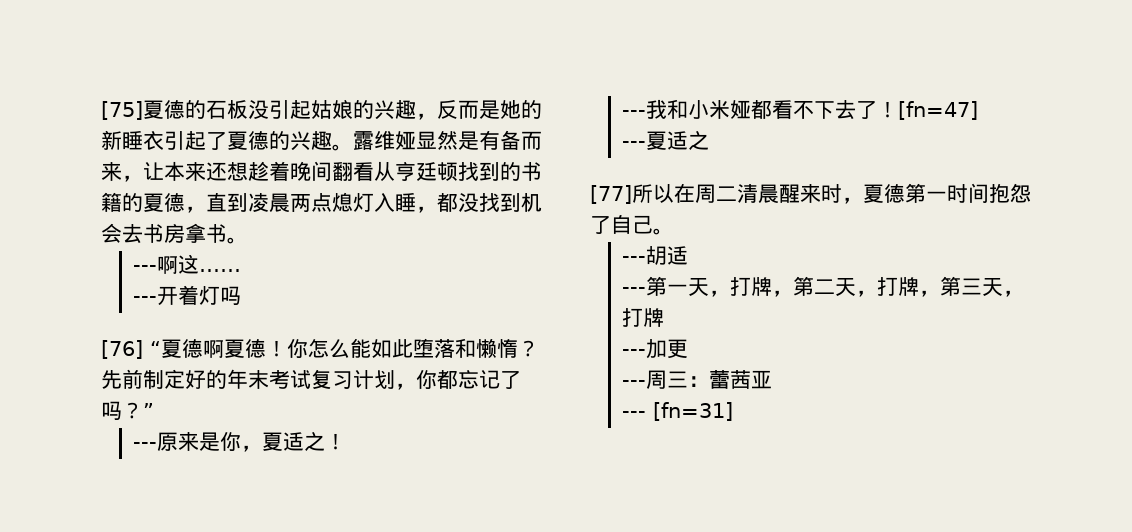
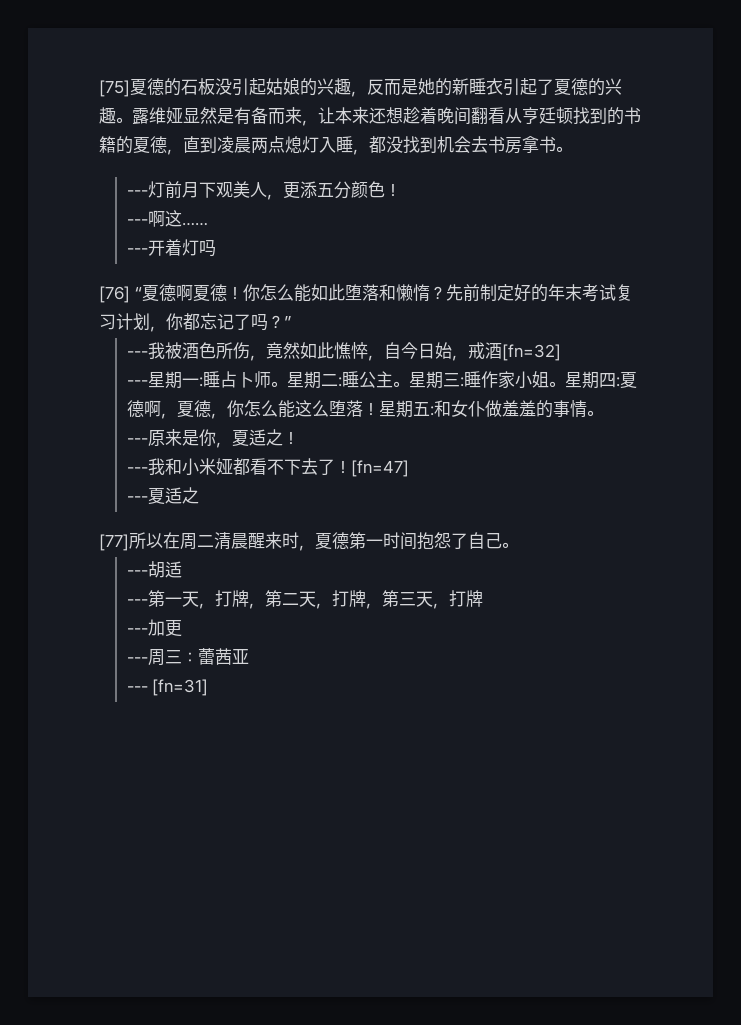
(248, 240) none -> [126,181,401,200] // ---灯前月下观美人，更添五分颜色！
(154, 410) none -> [126,342,561,361] [126,371,637,389] [126,400,603,419] // ---我被酒色所伤，竟然如此憔悴，自今日始，戒酒[fn=32] // ---星期一:睡占卜师。星期二:睡公主。星期三:睡作家小姐。星期四:夏德啊，夏德，你怎么能这么堕落！星期五:和女仆做羞羞的事情。

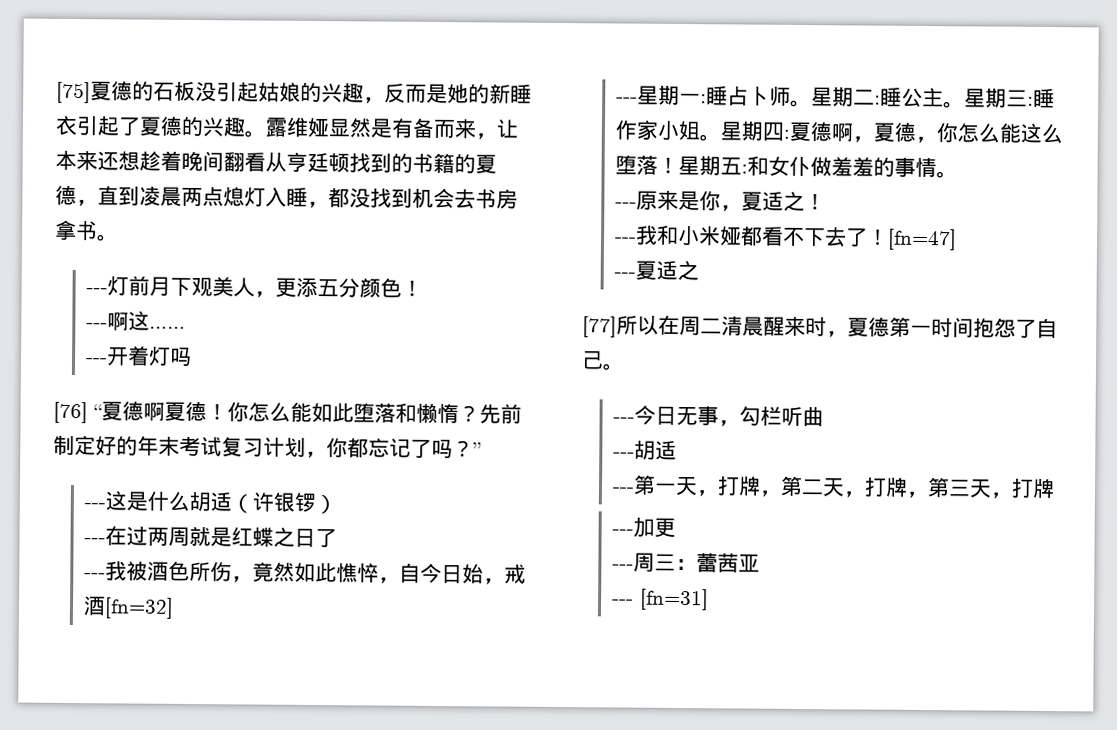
(291, 322) none -> [84,490,338,515] [84,525,338,548] // ---这是什么胡适（许银锣） // ---在过两周就是红蝶之日了
(518, 545) none -> [613,404,825,427] // ---今日无事，勾栏听曲

